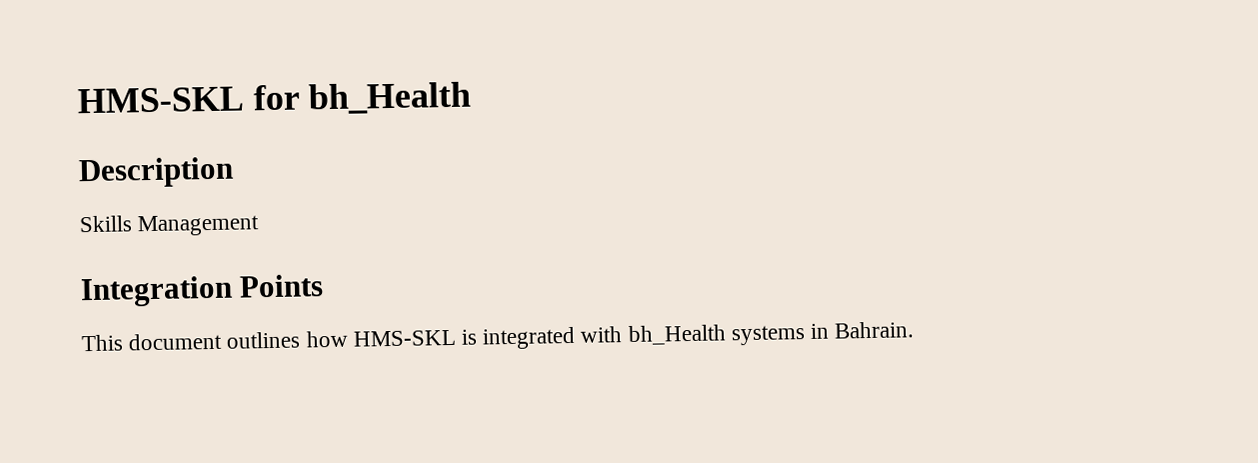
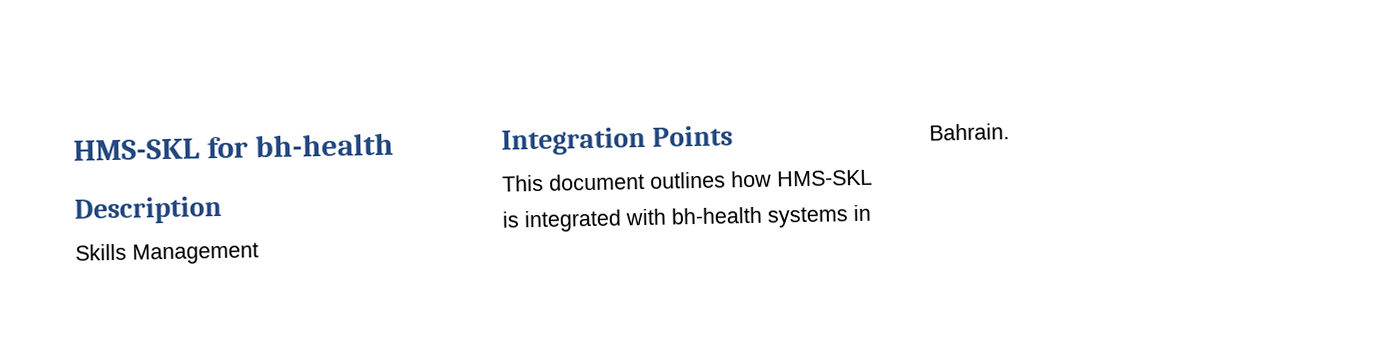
[308,81,472,115] bh_Health -> [255,132,395,158] bh-health
[627,324,726,346] bh_Health -> [671,206,762,225] bh-health

